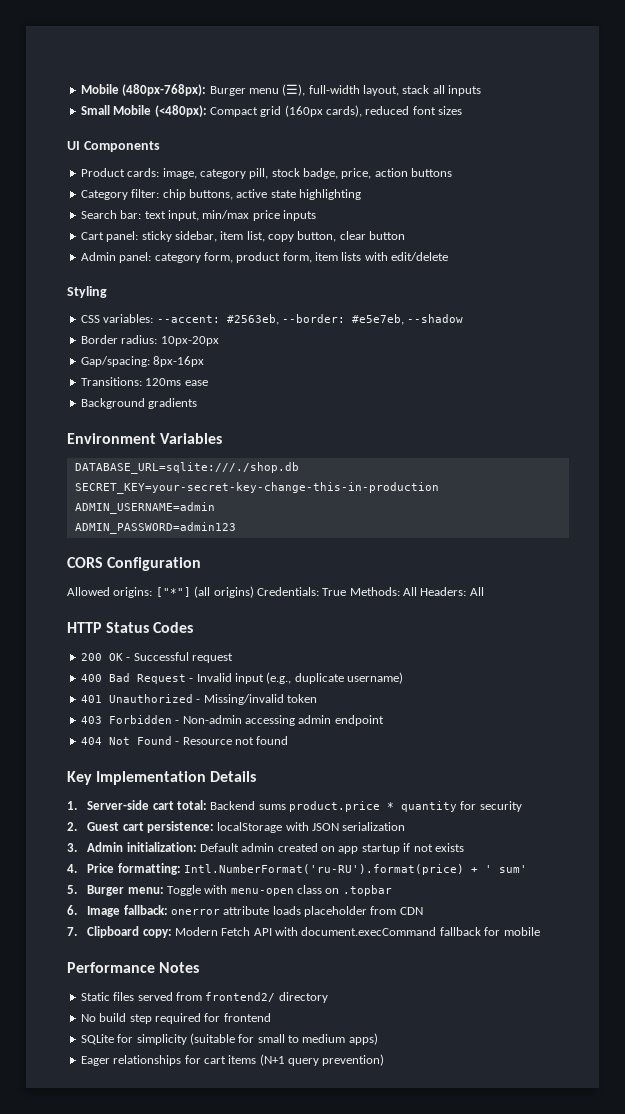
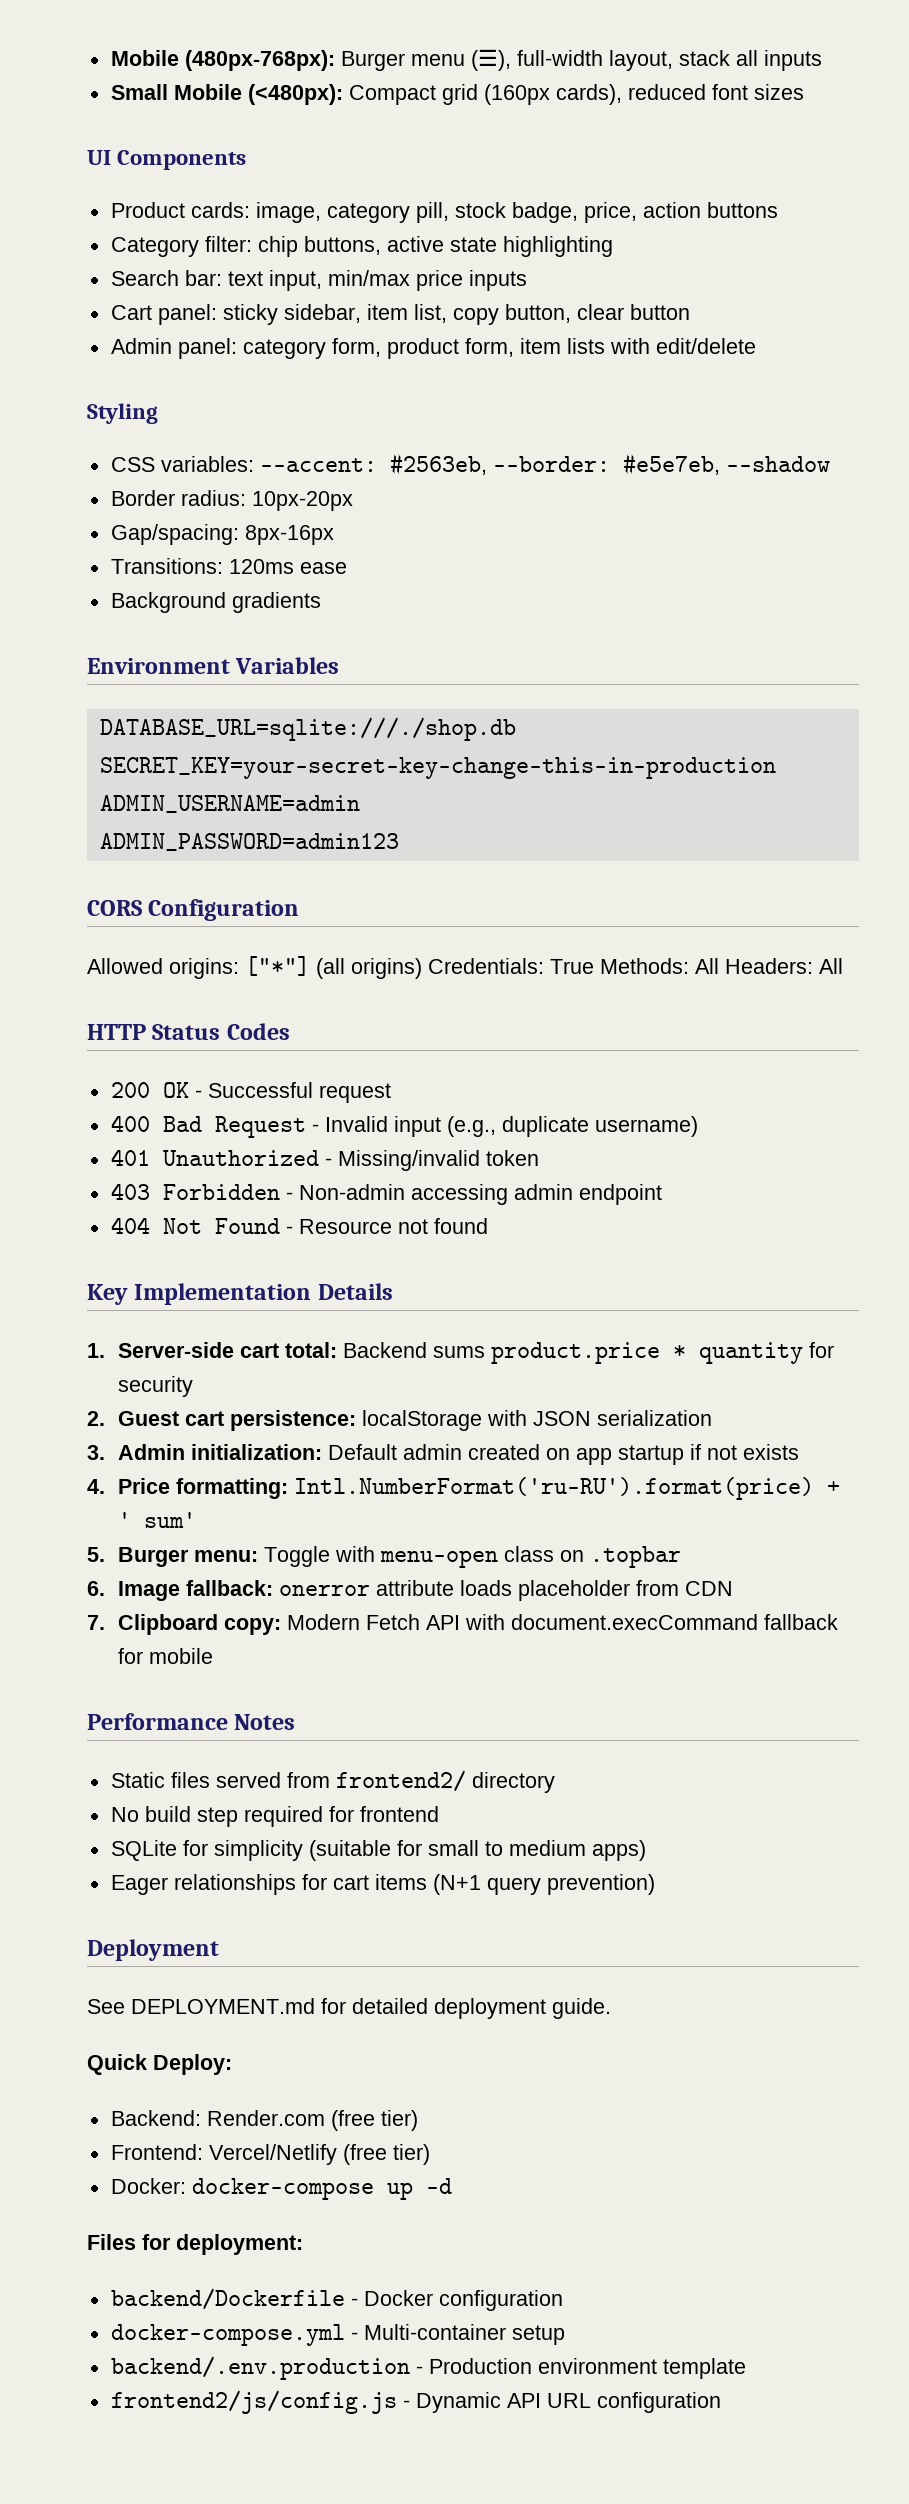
(385, 1060) none -> [87,1939,219,1961] [87,1998,611,2019] [87,2054,232,2075] [110,2110,418,2131] [110,2144,430,2165] [110,2178,452,2200] [87,2234,303,2255] [110,2288,563,2311] [110,2324,565,2346] [110,2356,746,2380] [110,2390,721,2414] // Deployment // See DEPLOYMENT.md for detailed deployment guide. // Quick Deploy: // Backend: Render.com (free tier) // Frontend: Vercel/Netlify (free tier) // Docker: docker-compose up -d // Files for deployment: // backend/Dockerfile - Docker configuration // docker-compose.yml - Multi-container setup // backend/.env.production - Production environment template // frontend2/js/config.js - Dynamic API URL configuration

